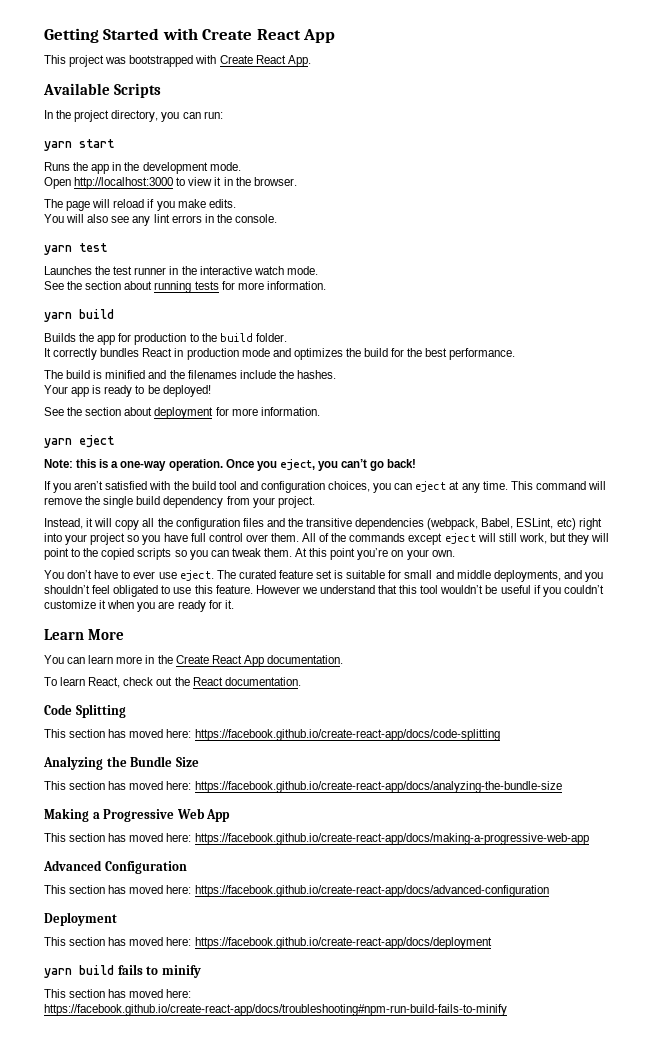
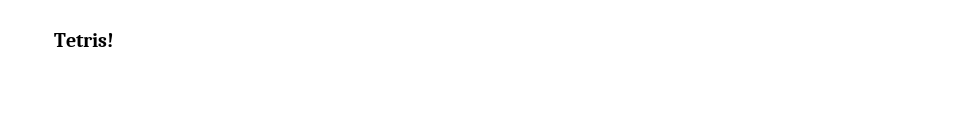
[44,28,336,43] [44,55,311,67] [43,83,161,98] [44,110,223,122] [44,139,114,151] [44,162,241,174] [44,177,297,189] [44,199,236,211] [44,214,277,226] [44,243,107,255] [44,266,318,275] [44,281,326,293] [44,309,114,322] [44,333,287,345] [44,348,516,360] [44,370,336,379] [44,385,211,397] [44,407,320,419] [44,435,114,448] [44,459,417,471] [44,481,606,493] [44,496,315,508] [44,518,602,530] [44,533,610,545] [44,548,455,560] [44,570,603,582] [44,585,604,597] [44,600,234,612] [44,629,124,640] [44,655,343,667] [44,677,301,688] [44,704,126,718] [44,729,500,741] [43,756,199,770] [44,781,562,793] [44,808,231,822] [44,833,589,845] [43,860,187,874] [44,885,549,897] [44,912,117,926] [44,937,492,949] [44,964,201,978] [44,989,192,998] [44,1004,507,1016] Getting Started with Create React App // This project was bootstrapped with Create React App. // Available Scripts // In the project directory, you can run: // yarn start // Runs the app in the development mode. // Open http://localhost:3000 to view it in the browser. // The page will reload if you make edits. // You will also see any lint errors in the console. // yarn test // Launches the test runner in the interactive watch mode. // See the section about running tests for more information. // yarn build // Builds the app for production to the build folder. // It correctly bundles React in production mode and optimizes the build for the best performance. // The build is minified and the filenames include the hashes. // Your app is ready to be deployed! // See the section about deployment for more information. // yarn eject // Note: this is a one-way operation. Once you eject, you can’t go back! // If you aren’t satisfied with the build tool and configuration choices, you can eject at any time. This command will remove the single build dependency from your project. // Instead, it will copy all the configuration files and the transitive dependencies (webpack, Babel, ESLint, etc) right into your project so you have full control over them. All of the commands except eject will still work, but they will point to the copied scripts so you can tweak them. At this point you’re on your own. // You don’t have to ever use eject. The curated feature set is suitable for small and middle deployments, and you shouldn’t feel obligated to use this feature. However we understand that this tool wouldn’t be useful if you couldn’t customize it when you are ready for it. // Learn More // You can learn more in the Create React App documentation. // To learn React, check out the React documentation. // Code Splitting // This section has moved here: https://facebook.github.io/create-react-app/docs/code-splitting // Analyzing the Bundle Size // This section has moved here: https://facebook.github.io/create-react-app/docs/analyzing-the-bundle-size // Making a Progressive Web App // This section has moved here: https://facebook.github.io/create-react-app/docs/making-a-progressive-web-app // Advanced Configuration // This section has moved here: https://facebook.github.io/create-react-app/docs/advanced-configuration // Deployment // This section has moved here: https://facebook.github.io/create-react-app/docs/deployment // yarn build fails to minify // This section has moved here: https://facebook.github.io/create-react-app/docs/troubleshooting#npm-run-build-fails-to-minify -> [54,33,114,47] Tetris!

